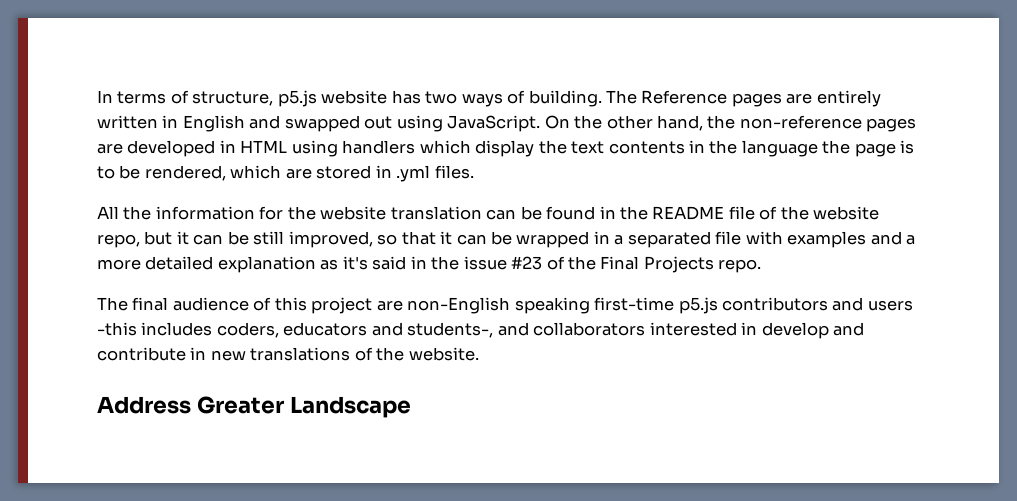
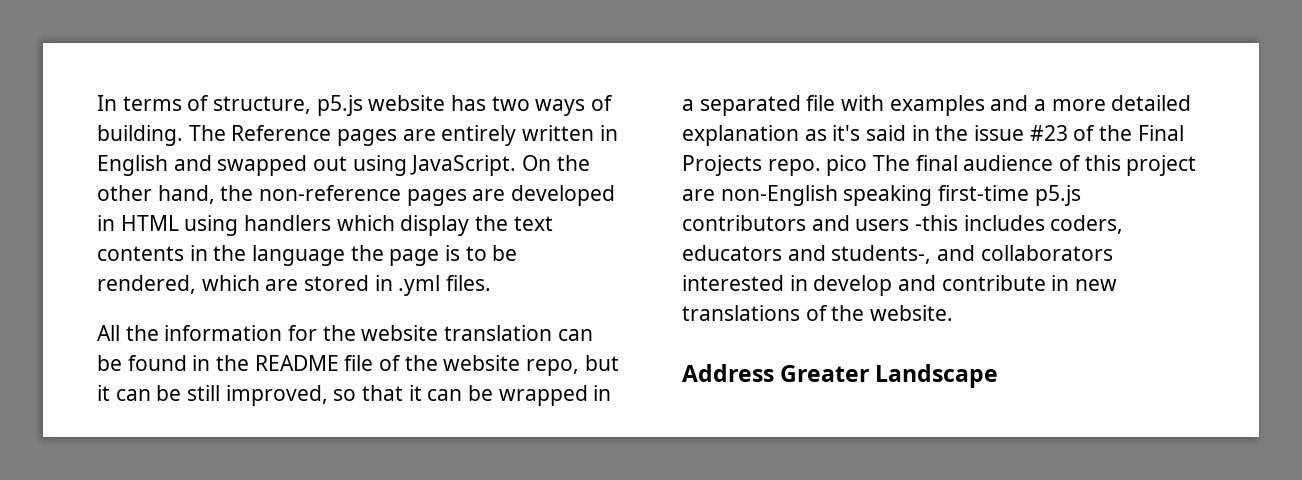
(762, 266) // -> [826,155,868,176] pico

